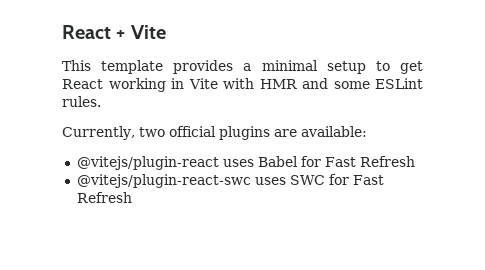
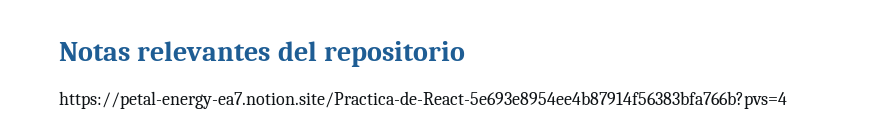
[62,25,166,39] [62,60,424,74] [62,78,423,92] [62,96,101,107] [62,126,367,140] [76,156,415,170] [76,174,384,188] [76,192,132,203] React + Vite // This template provides a minimal setup to get React working in Vite with HMR and some ESLint rules. // Currently, two official plugins are available: // @vitejs/plugin-react uses Babel for Fast Refresh // @vitejs/plugin-react-swc uses SWC for Fast Refresh -> [59,41,466,67] [59,91,787,109] Notas relevantes del repositorio // https://petal-energy-ea7.notion.site/Practica-de-React-5e693e8954ee4b87914f56383bfa766b?pvs=4

